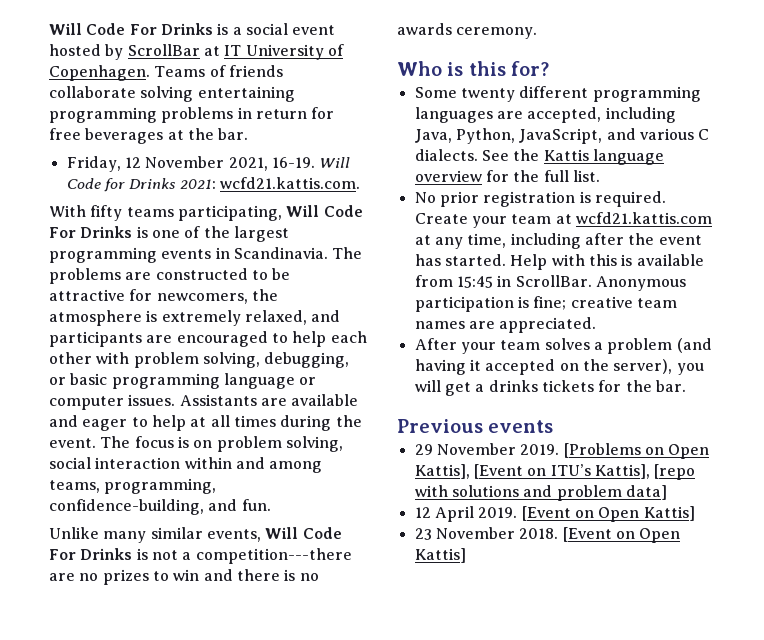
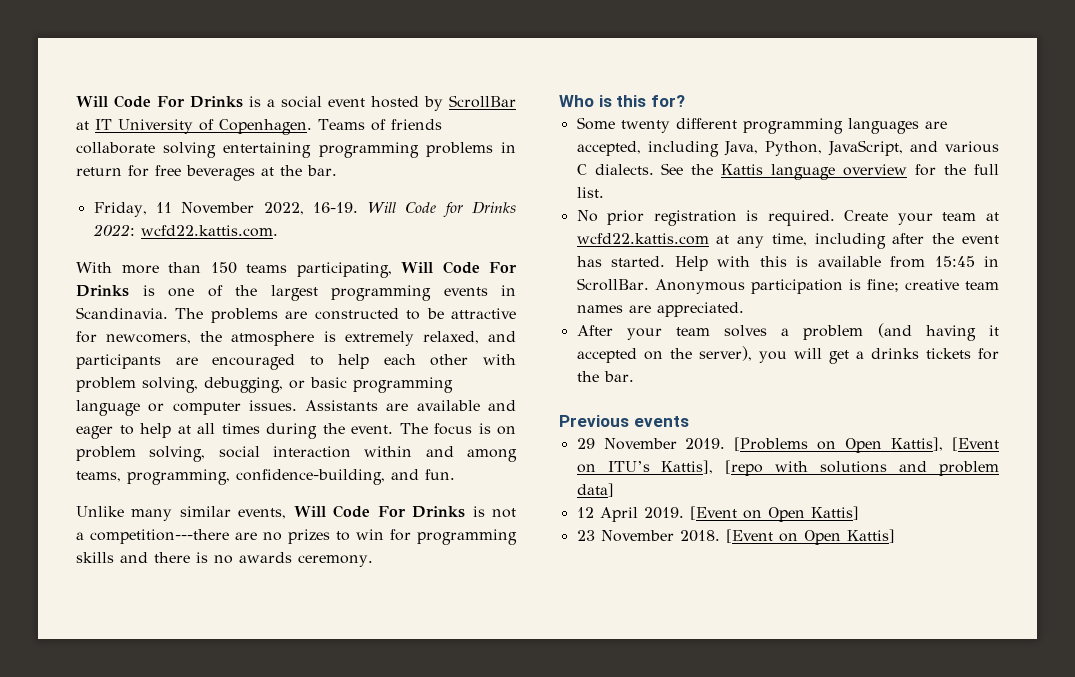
[124,156,268,171] 12 November 2021, -> [155,202,304,215] 11 November 2022,
[179,177,360,189] 2021: wcfd21.kattis.com. -> [92,224,278,237] 2022: wcfd22.kattis.com.
[90,205,123,221] fifty -> [121,262,237,274] more than 150
(200, 575) none -> [390,529,517,545] [76,552,114,563] for programming skills
[575,212,712,224] wcfd21.kattis.com -> [576,233,709,245] wcfd22.kattis.com

